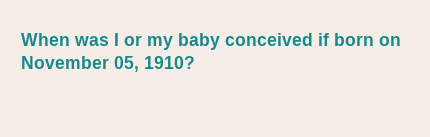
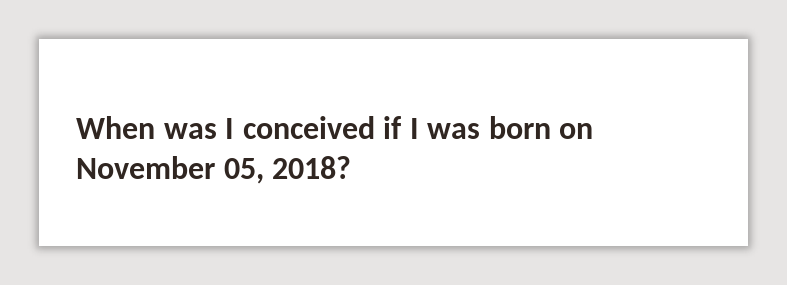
[124,33,329,50] or my baby conceived if -> [242,116,481,139] conceived if I was
[144,56,195,69] 1910? -> [272,156,352,179] 2018?

